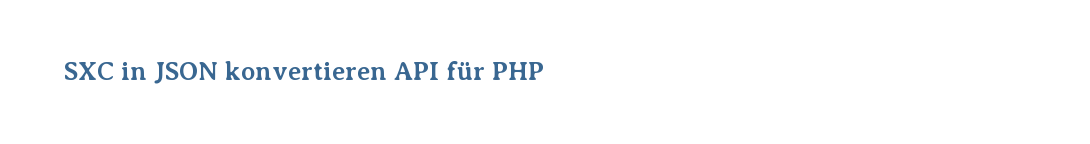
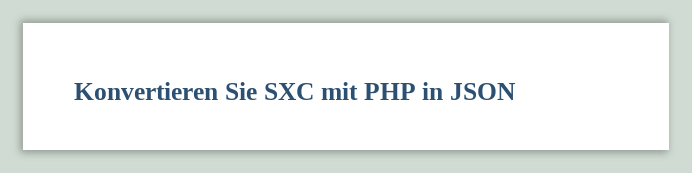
[64,61,545,84] SXC in JSON konvertieren API für PHP -> [74,82,517,100] Konvertieren Sie SXC mit PHP in JSON

